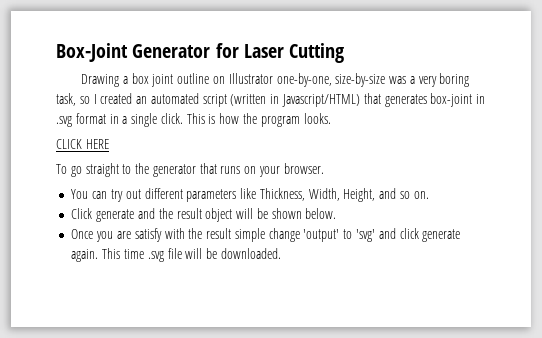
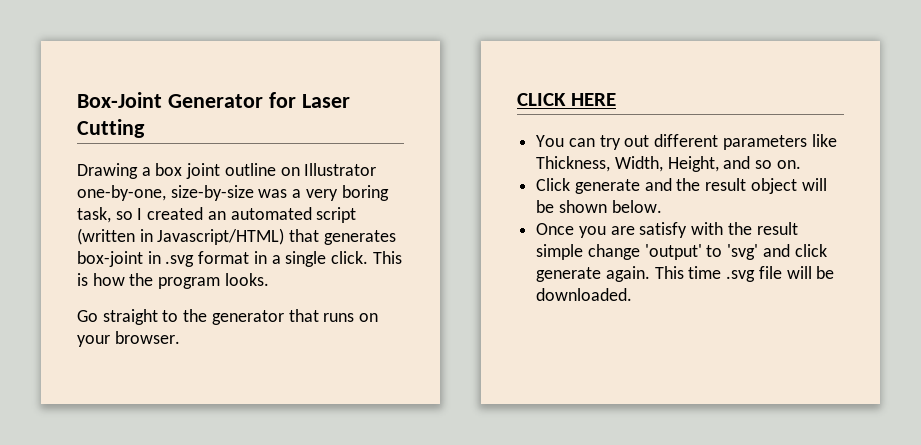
[56,139,109,149] [56,164,82,177] CLICK HERE // To go -> [77,310,98,322] Go
(324, 168) none -> [517,93,616,106] // CLICK HERE

